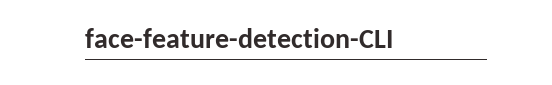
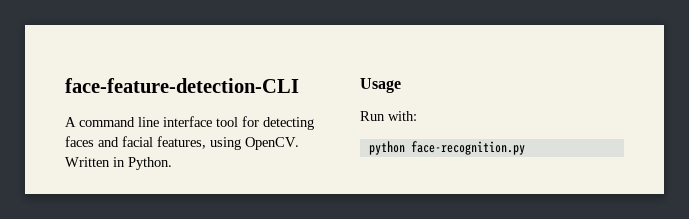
(393, 38) none -> [65,116,314,130] [65,136,299,150] [65,157,172,170] [360,78,401,93] [360,111,417,121] [368,141,525,155] // A command line interface tool for detecting faces and facial features, using OpenCV. Written in Python. // Usage // Run with: // python face-recognition.py

